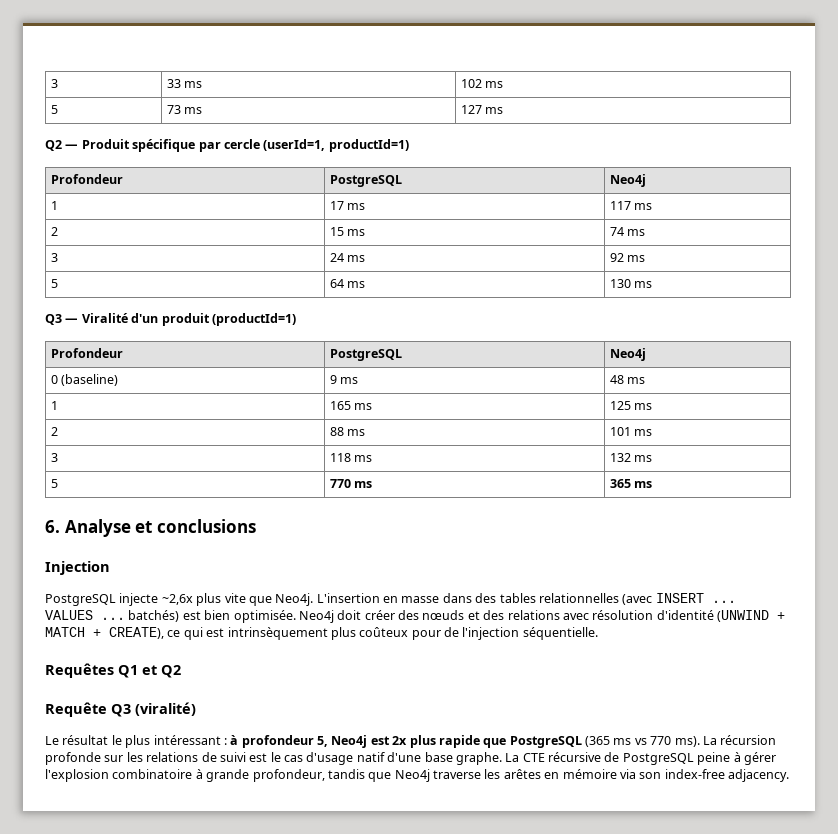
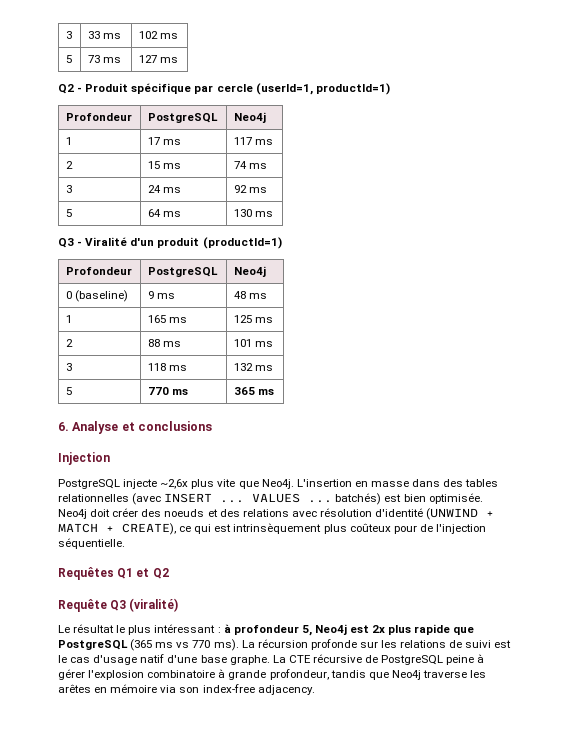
[65,144,79,149] — -> [77,87,83,92] -
[65,318,79,323] — -> [77,241,83,246] -
[422,610,465,620] nœuds -> [164,509,205,517] noeuds

